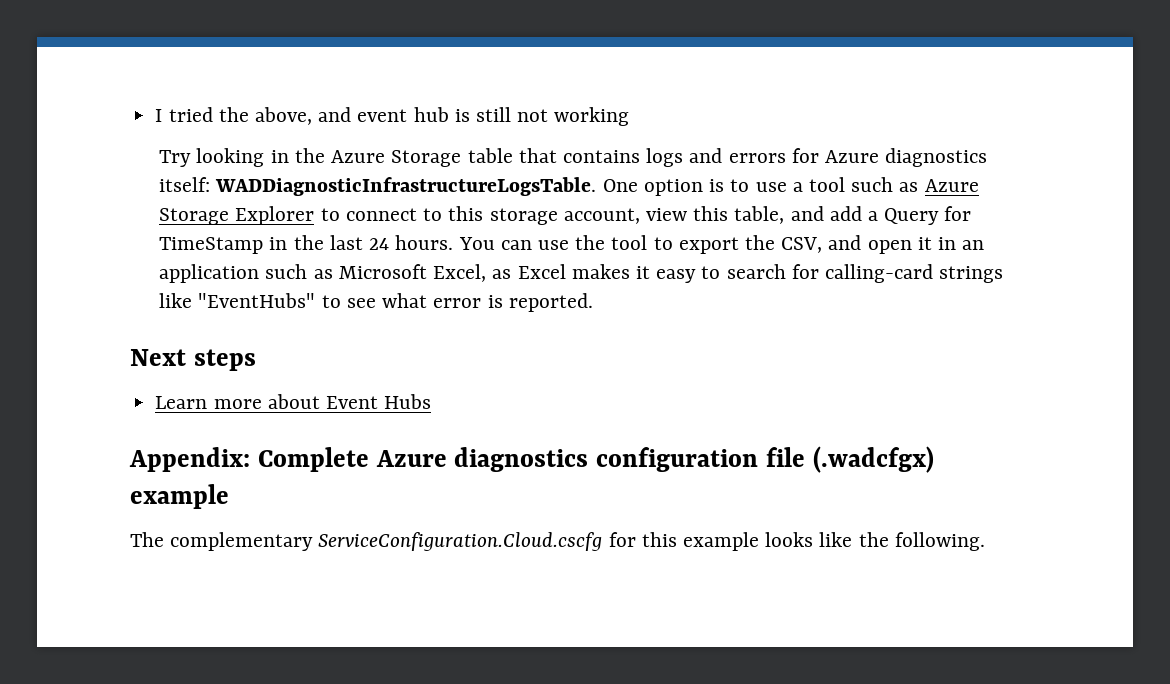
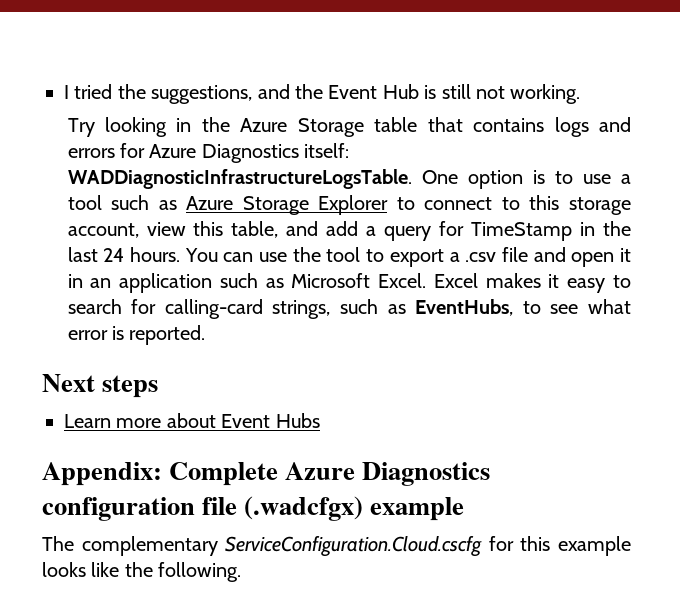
[254,107,449,125] above, and event hub -> [151,84,419,104] suggestions, and the Event Hub
[554,107,630,126] working -> [510,84,581,104] working.
[885,148,988,167] diagnostics -> [201,144,299,163] Diagnostics
[884,208,940,225] Query -> [384,226,432,241] query
[744,235,823,253] the CSV, -> [449,247,528,262] a .csv file
[433,264,512,282] Excel, as -> [378,273,427,288] Excel.
[939,266,1004,283] [159,293,316,308] strings like "EventHubs" -> [272,299,514,319] strings, such as EventHubs,
[454,447,589,472] diagnostics -> [362,462,491,486] Diagnostics

